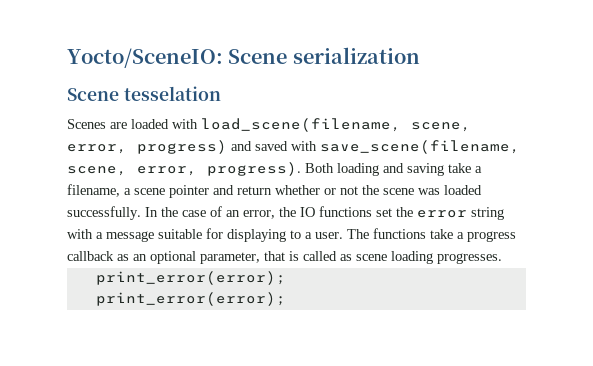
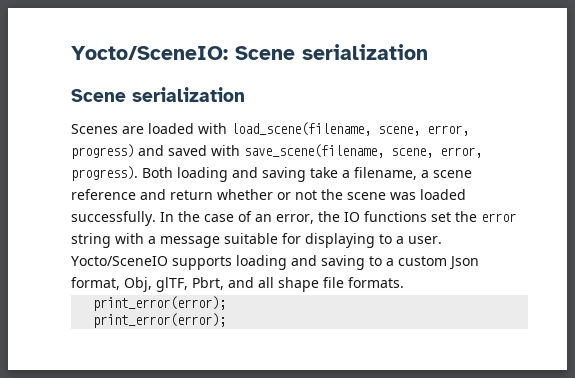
[123,86,221,101] tesselation -> [132,87,245,102] serialization
[169,185,209,198] pointer -> [71,189,136,200] reference
[347,228,516,242] [67,251,502,264] The functions take a progress callback as an optional parameter, that is called as scene loading progresses. -> [71,255,479,270] [71,277,404,292] Yocto/SceneIO supports loading and saving to a custom Json format, Obj, glTF, Pbrt, and all shape file formats.

